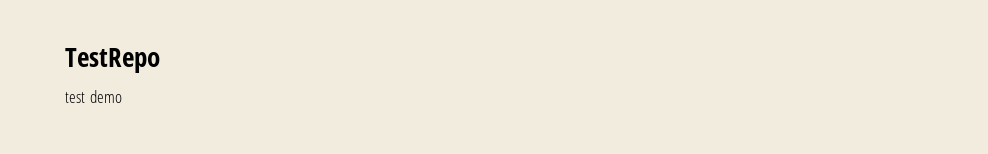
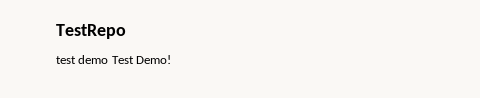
(122, 96) none -> [111,55,172,64] Test Demo!

